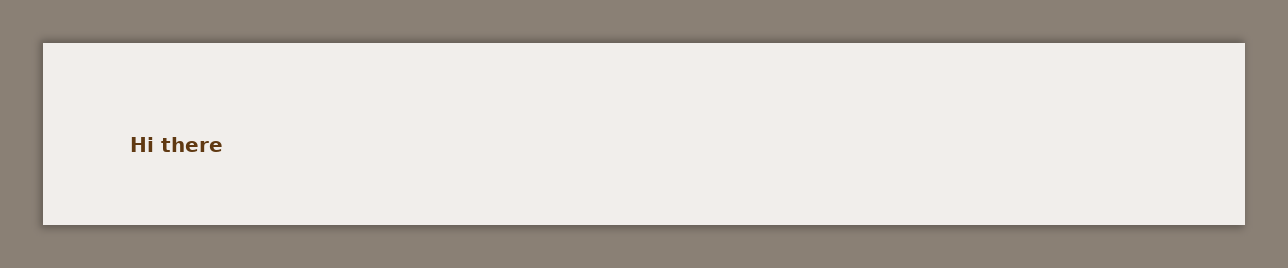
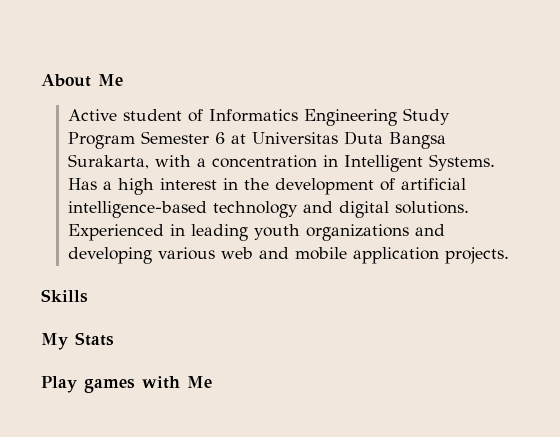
[130,137,223,152] Hi there -> [41,74,123,87] [68,108,451,126] [68,131,447,149] [68,154,496,172] [68,178,467,195] [68,201,470,218] [68,224,446,241] [68,247,510,264] [41,289,88,303] [41,332,114,350] [41,376,212,393] About Me // Active student of Informatics Engineering Study Program Semester 6 at Universitas Duta Bangsa Surakarta, with a concentration in Intelligent Systems. Has a high interest in the development of artificial intelligence-based technology and digital solutions. Experienced in leading youth organizations and developing various web and mobile application projects. // Skills // My Stats // Play games with Me

